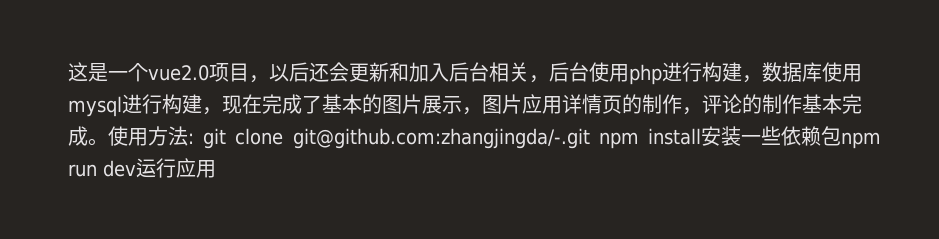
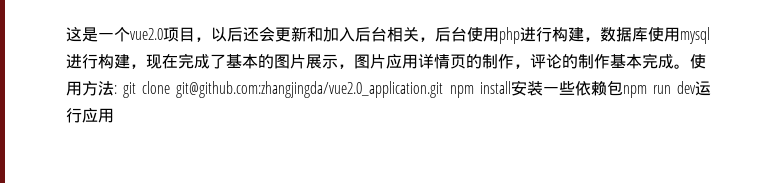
[292,128,590,149] git@github.com:zhangjingda/-.git -> [176,81,444,98] git@github.com:zhangjingda/vue2.0_application.git

